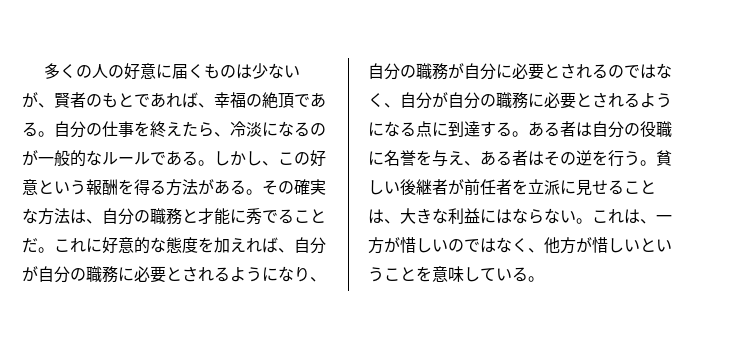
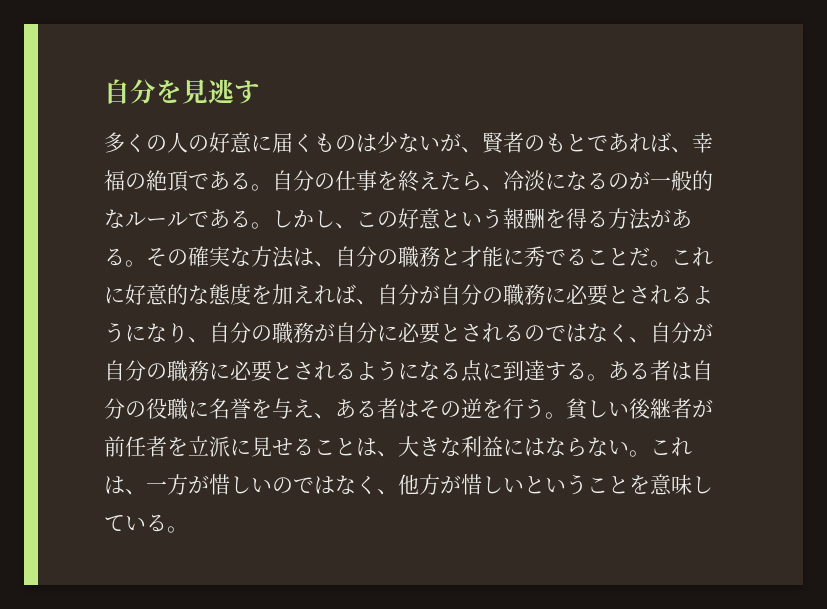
(43, 71) none -> [104,79,260,104] 自分を見逃す //

